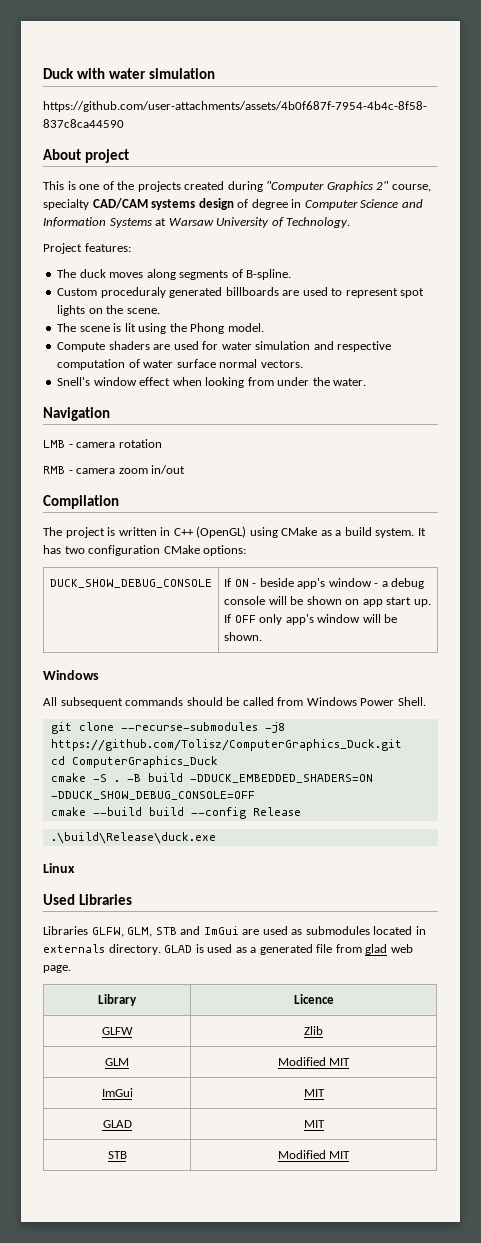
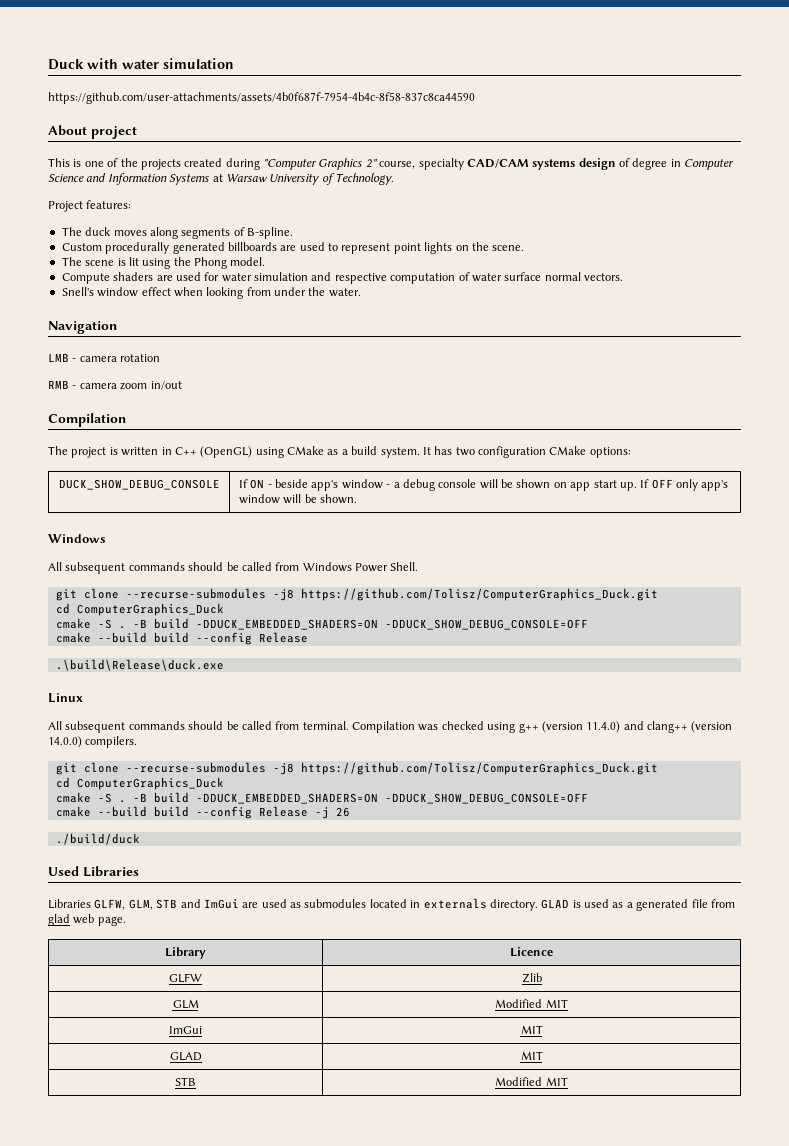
[100,287,166,298] proceduraly -> [105,242,170,254] procedurally
[400,288,425,298] spot -> [393,243,421,254] point
(75, 868) none -> [48,721,733,733] [48,736,138,748] [55,762,658,775] [55,777,224,790] [55,792,588,804] [55,806,350,819] [55,833,140,845] // All subsequent commands should be called from terminal. Compilation was checked using g++ (version 11.4.0) and clang++ (version 14.0.0) compilers. // git clone --recurse-submodules -j8 https://github.com/Tolisz/ComputerGraphics_Duck.git // cd ComputerGraphics_Duck // cmake -S . -B build -DDUCK_EMBEDDED_SHADERS=ON -DDUCK_SHOW_DEBUG_CONSOLE=OFF // cmake --build build --config Release -j 26 // ./build/duck

